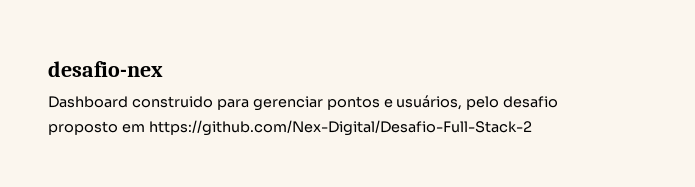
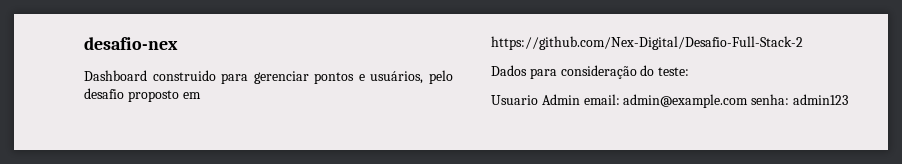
(532, 128) none -> [491,65,690,79] [491,94,848,108] // Dados para consideração do teste: // Usuario Admin email: admin@example.com senha: admin123

